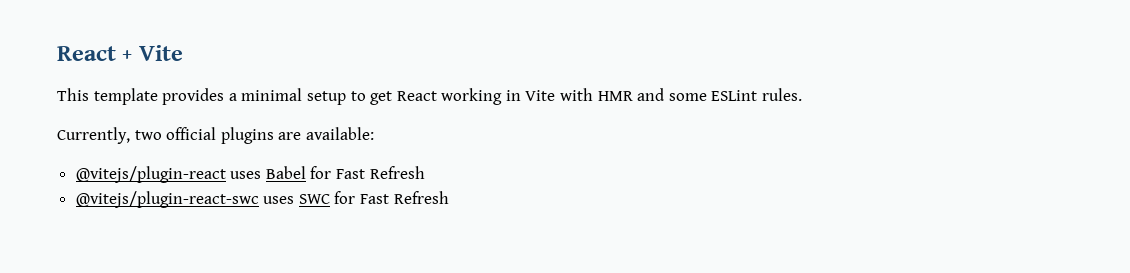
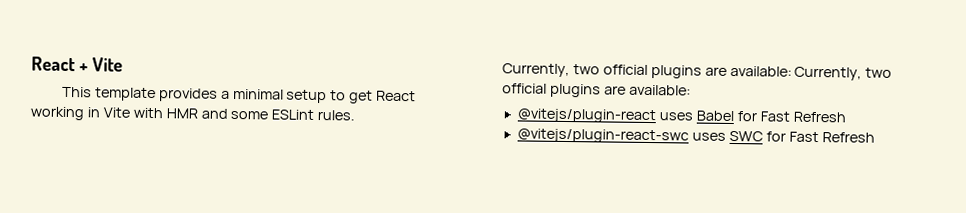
(374, 133) none -> [794,66,893,81] [502,83,691,98] Currently, two official plugins are available:

